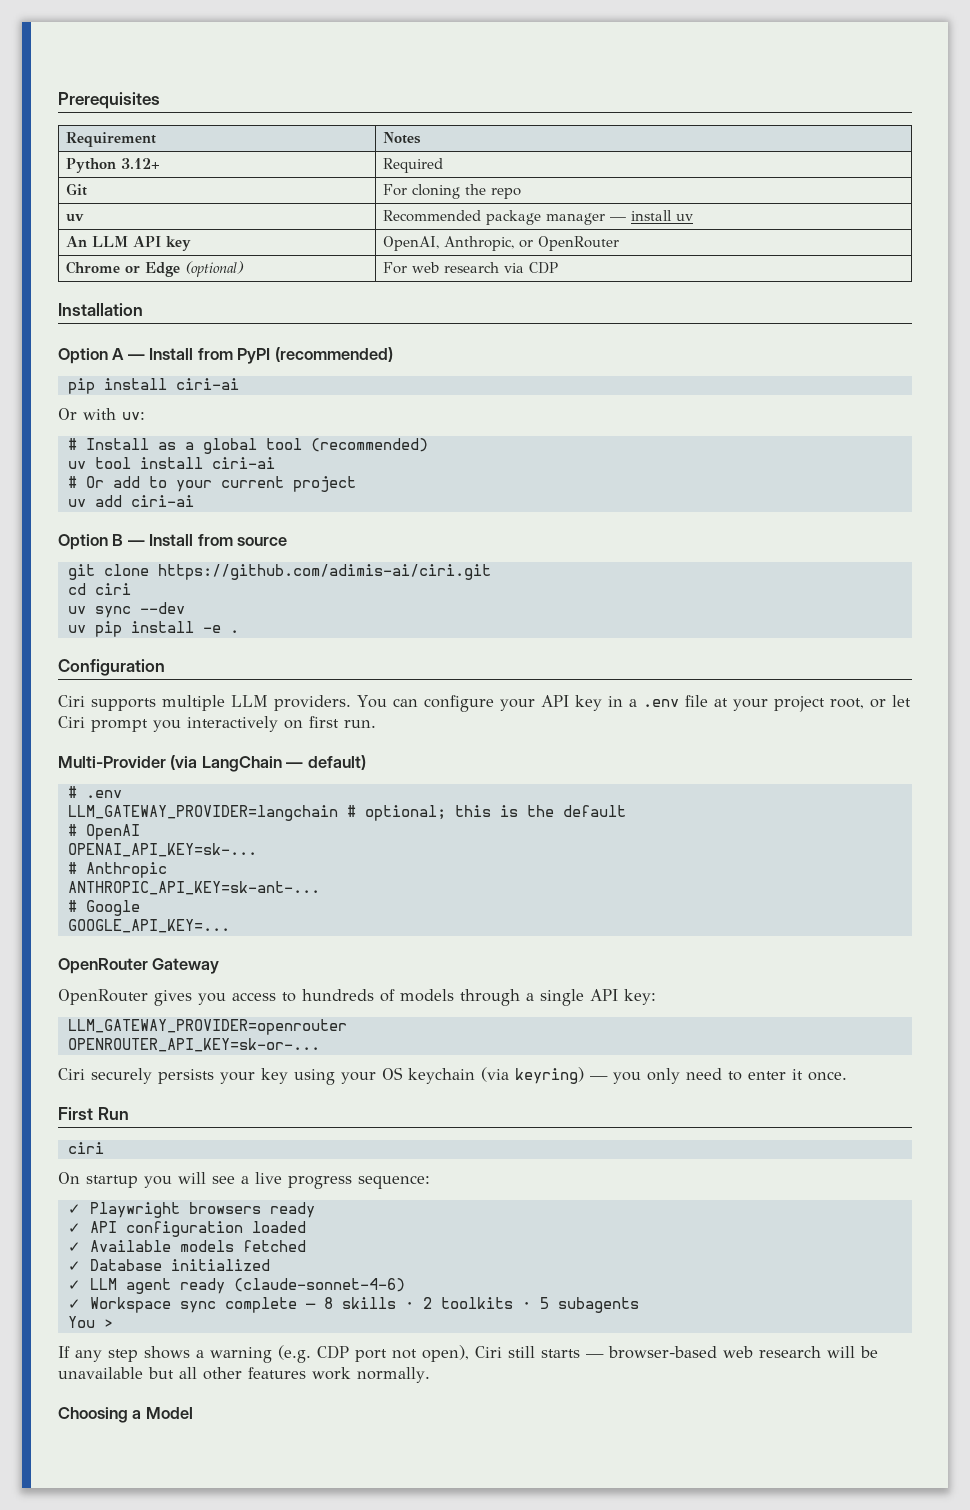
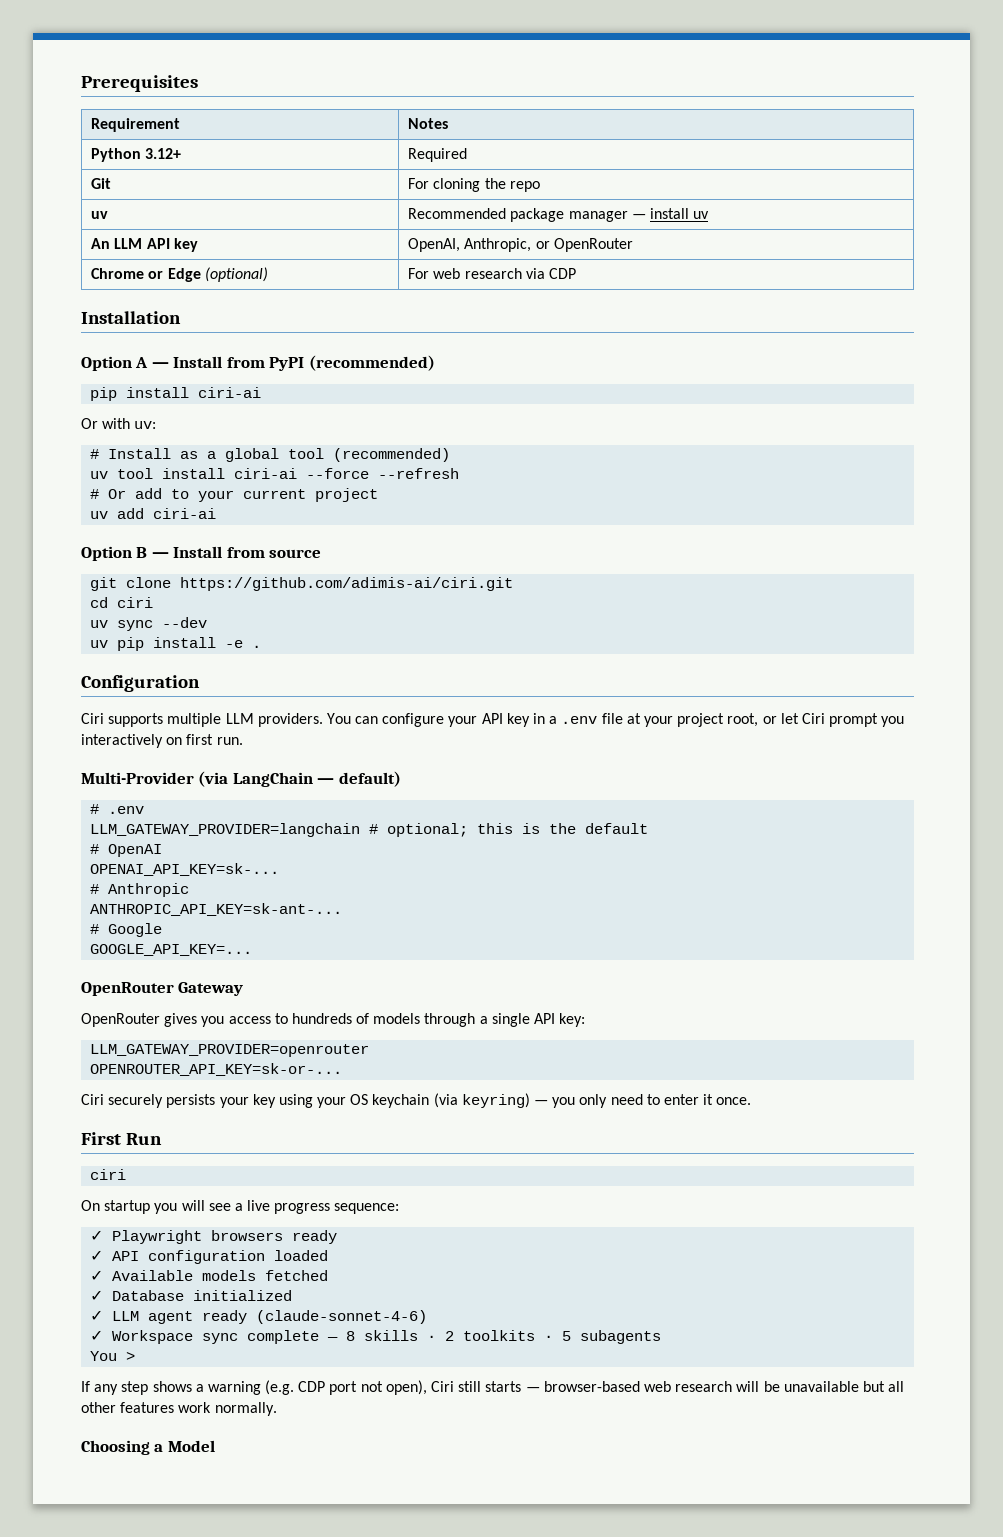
(275, 463) none -> [306,468,460,479] --force --refresh

